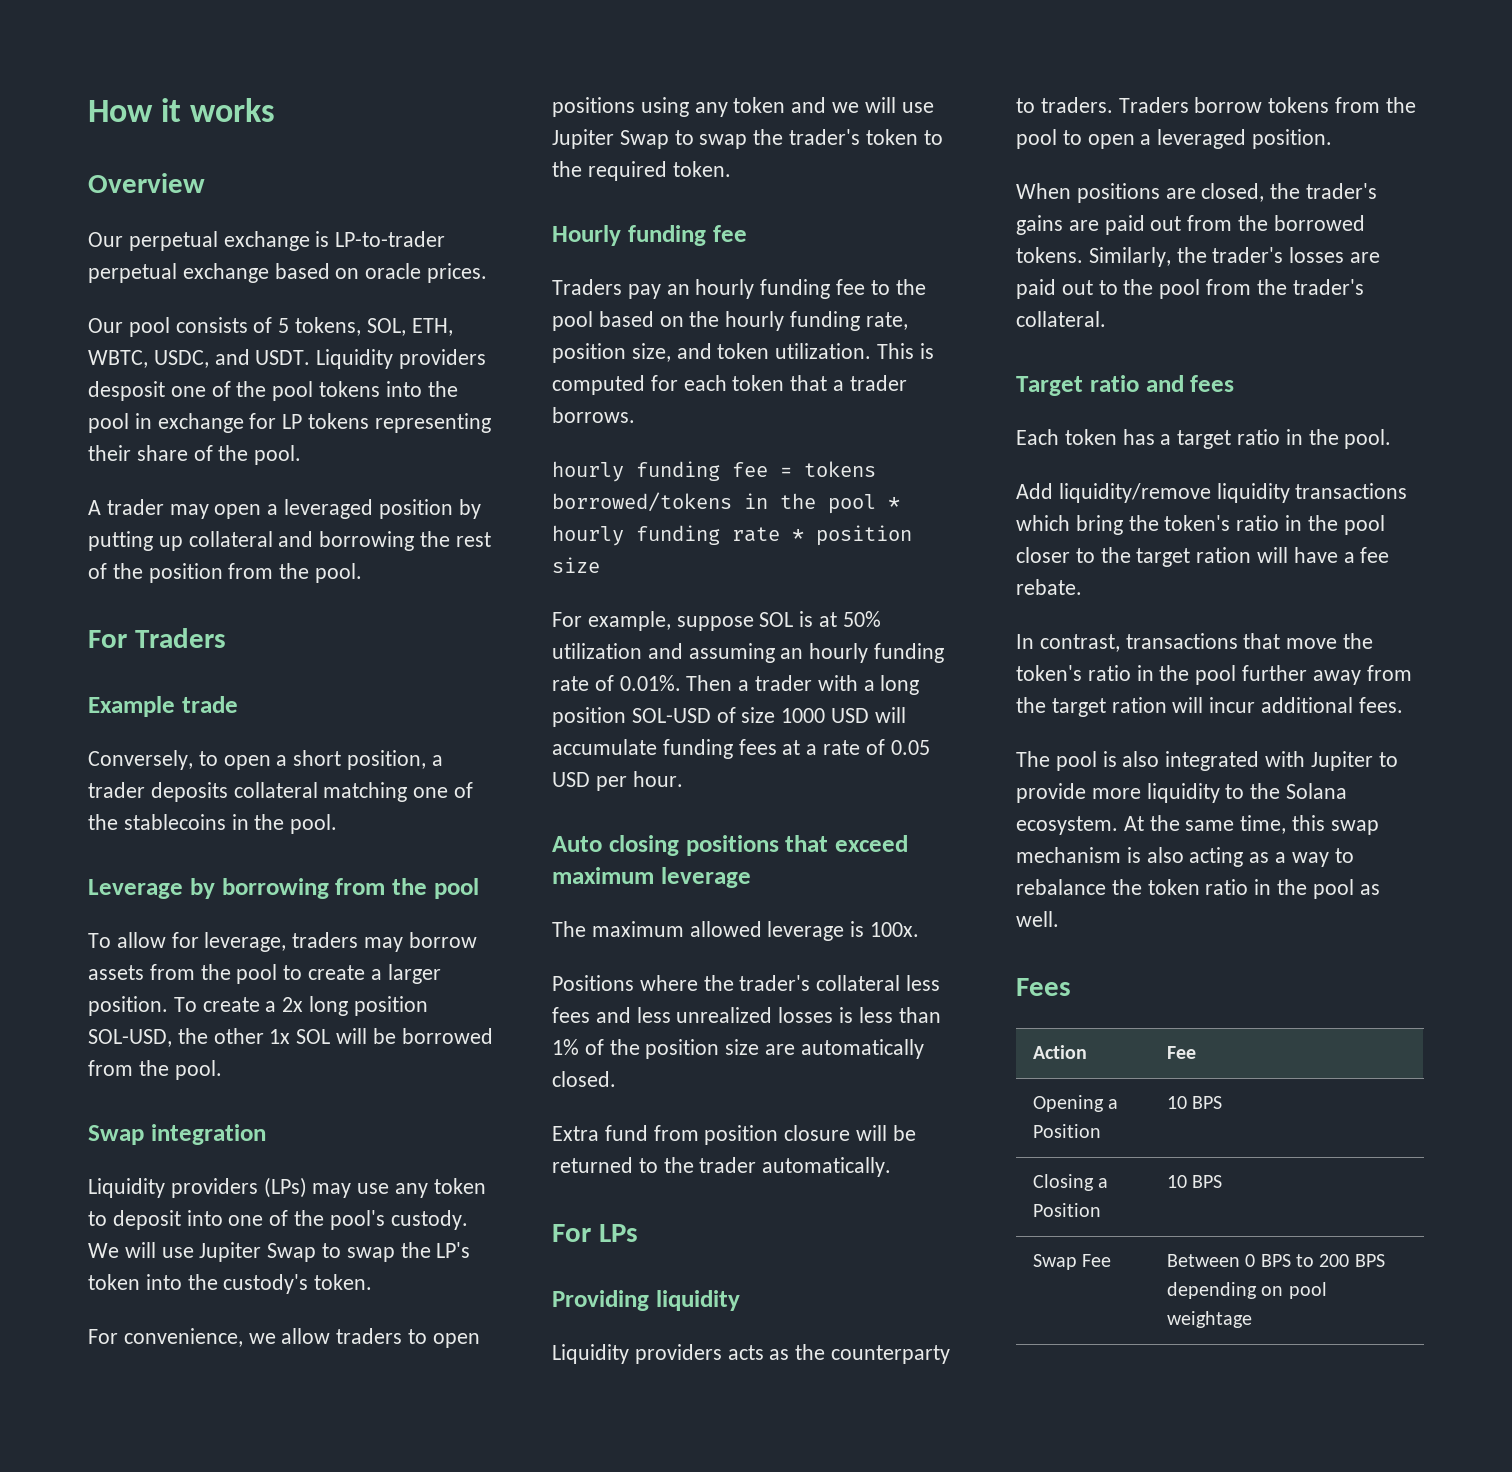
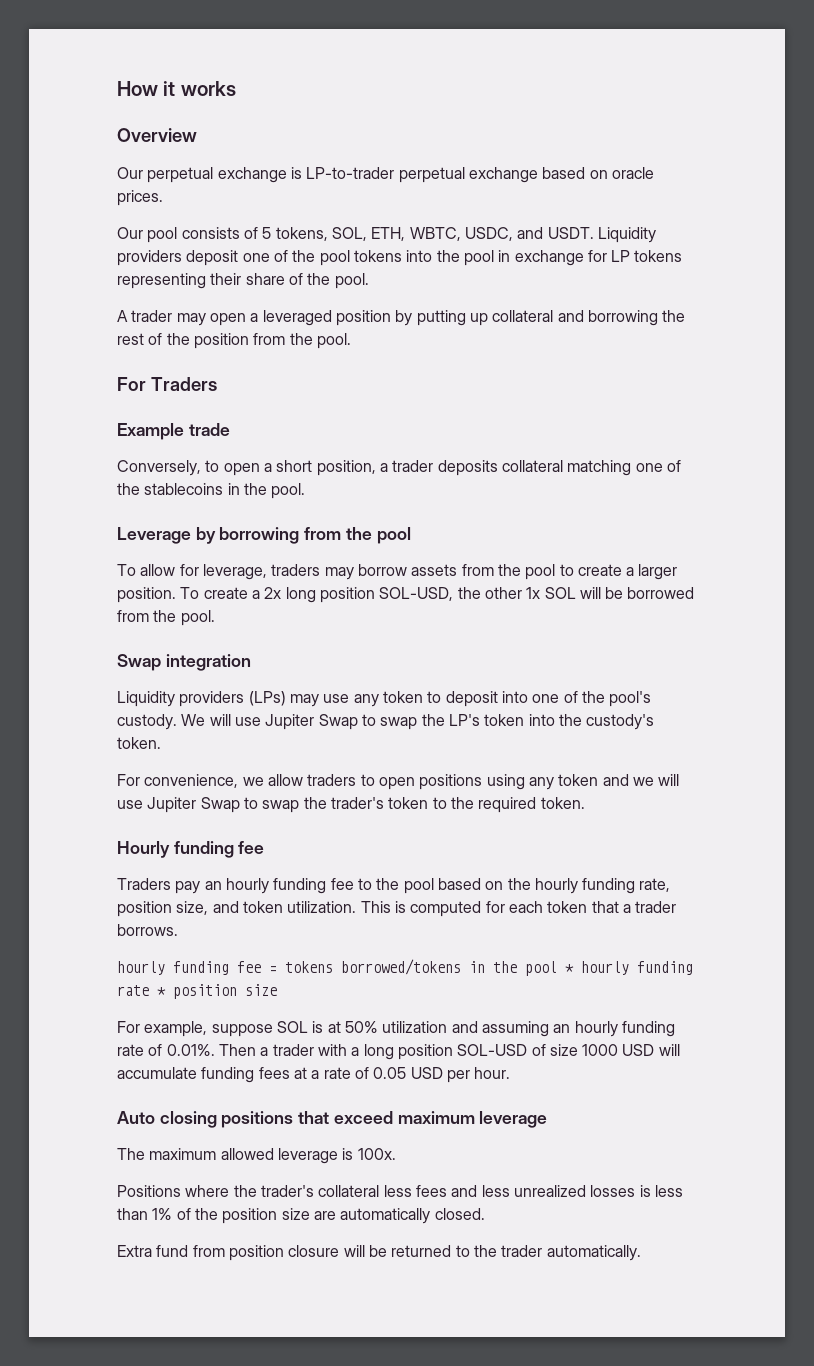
[88,381,165,401] desposit -> [186,250,239,266] deposit
[552,1224,638,1242] [552,1290,740,1311] [552,1344,951,1364] [1016,97,1416,113] [1016,129,1333,149] [1016,183,1378,203] [1016,215,1365,235] [1016,247,1381,267] [1016,279,1364,299] [1016,311,1106,327] [1016,375,1235,396] [1016,429,1392,449] [1016,483,1408,503] [1016,515,1385,535] [1016,547,1390,567] [1016,579,1082,595] [1016,633,1374,652] [1016,665,1412,685] [1016,697,1403,717] [1016,751,1398,771] [1016,783,1348,803] [1016,815,1379,835] [1016,847,1354,867] [1016,879,1380,899] [1016,911,1059,927] [1016,978,1071,996] [1033,1045,1088,1059] [1167,1046,1197,1059] [1033,1095,1119,1112] [1033,1124,1102,1138] [1167,1096,1223,1109] [1033,1174,1109,1191] [1033,1203,1102,1217] [1167,1175,1223,1188] [1033,1254,1112,1270] [1167,1254,1385,1267] [1167,1282,1327,1299] [1167,1311,1253,1328] // For LPs // Providing liquidity // Liquidity providers acts as the counterparty to traders. Traders borrow tokens from the pool to open a leveraged position. // When positions are closed, the trader's gains are paid out from the borrowed tokens. Similarly, the trader's losses are paid out to the pool from the trader's collateral. // Target ratio and fees // Each token has a target ratio in the pool. // Add liquidity/remove liquidity transactions which bring the token's ratio in the pool closer to the target ration will have a fee rebate. // In contrast, transactions that move the token's ratio in the pool further away from the target ration will incur additional fees. // The pool is also integrated with Jupiter to provide more liquidity to the Solana ecosystem. At the same time, this swap mechanism is also acting as a way to rebalance the token ratio in the pool as well. // Fees // Action | Fee // Opening a Position | 10 BPS // Closing a Position | 10 BPS // Swap Fee | Between 0 BPS to 200 BPS depending on pool weightage -> (641, 1253) none

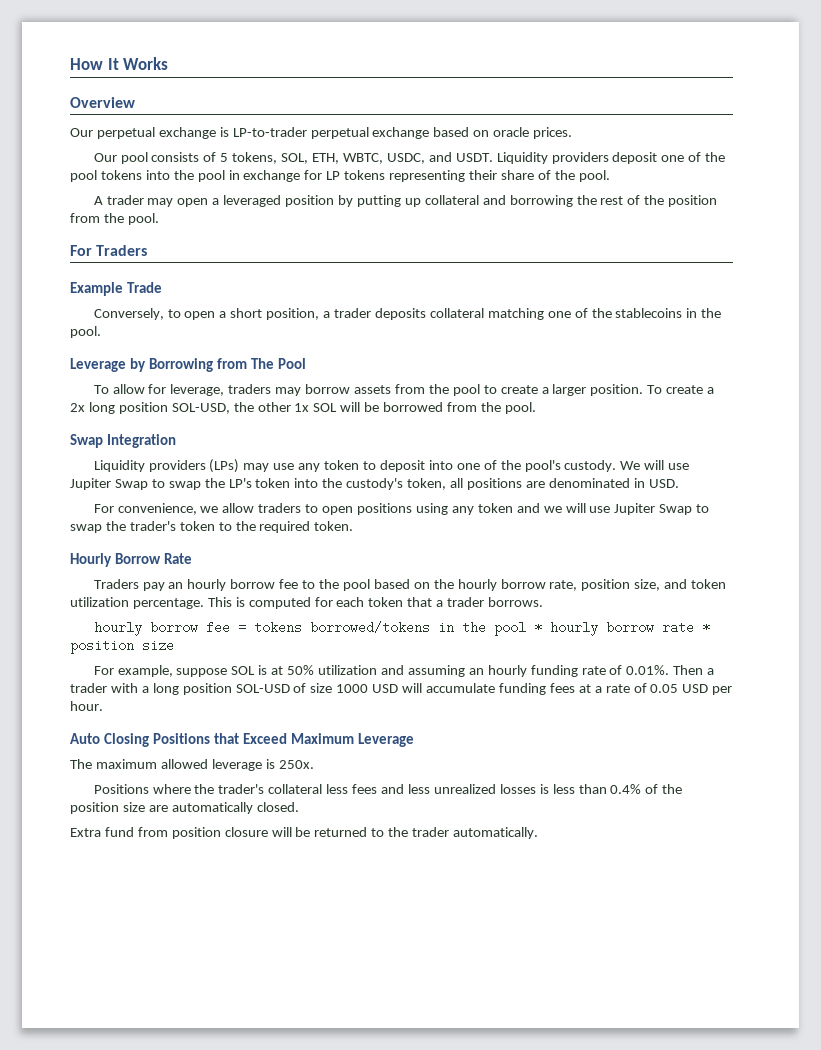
[163,81,236,96] it works -> [107,57,169,70] It Works
[188,423,230,436] trade -> [127,282,163,293] Trade
[219,527,411,544] borrowing from the pool -> [149,358,307,372] Borrowing from The Pool
[165,654,251,671] integration -> [107,434,177,448] Integration
[117,737,161,749] token. -> [407,478,679,490] token, all positions are denominated in USD.
[173,841,265,858] funding fee -> [115,553,193,564] Borrow Rate
[273,878,327,894] funding -> [230,579,276,589] borrow
[582,878,636,894] funding -> [500,579,546,589] borrow
[287,901,357,913] utilization. -> [70,597,204,609] utilization percentage.
[173,961,229,975] funding -> [149,621,198,634] borrow
[637,961,693,975] funding -> [605,621,654,634] borrow
[159,1111,548,1128] closing positions that exceed maximum leverage -> [104,733,415,747] Closing Positions that Exceed Maximum Leverage
[357,1148,396,1160] 100x. -> [278,760,314,769] 250x.
[152,1208,173,1220] 1% -> [610,784,642,794] 0.4%

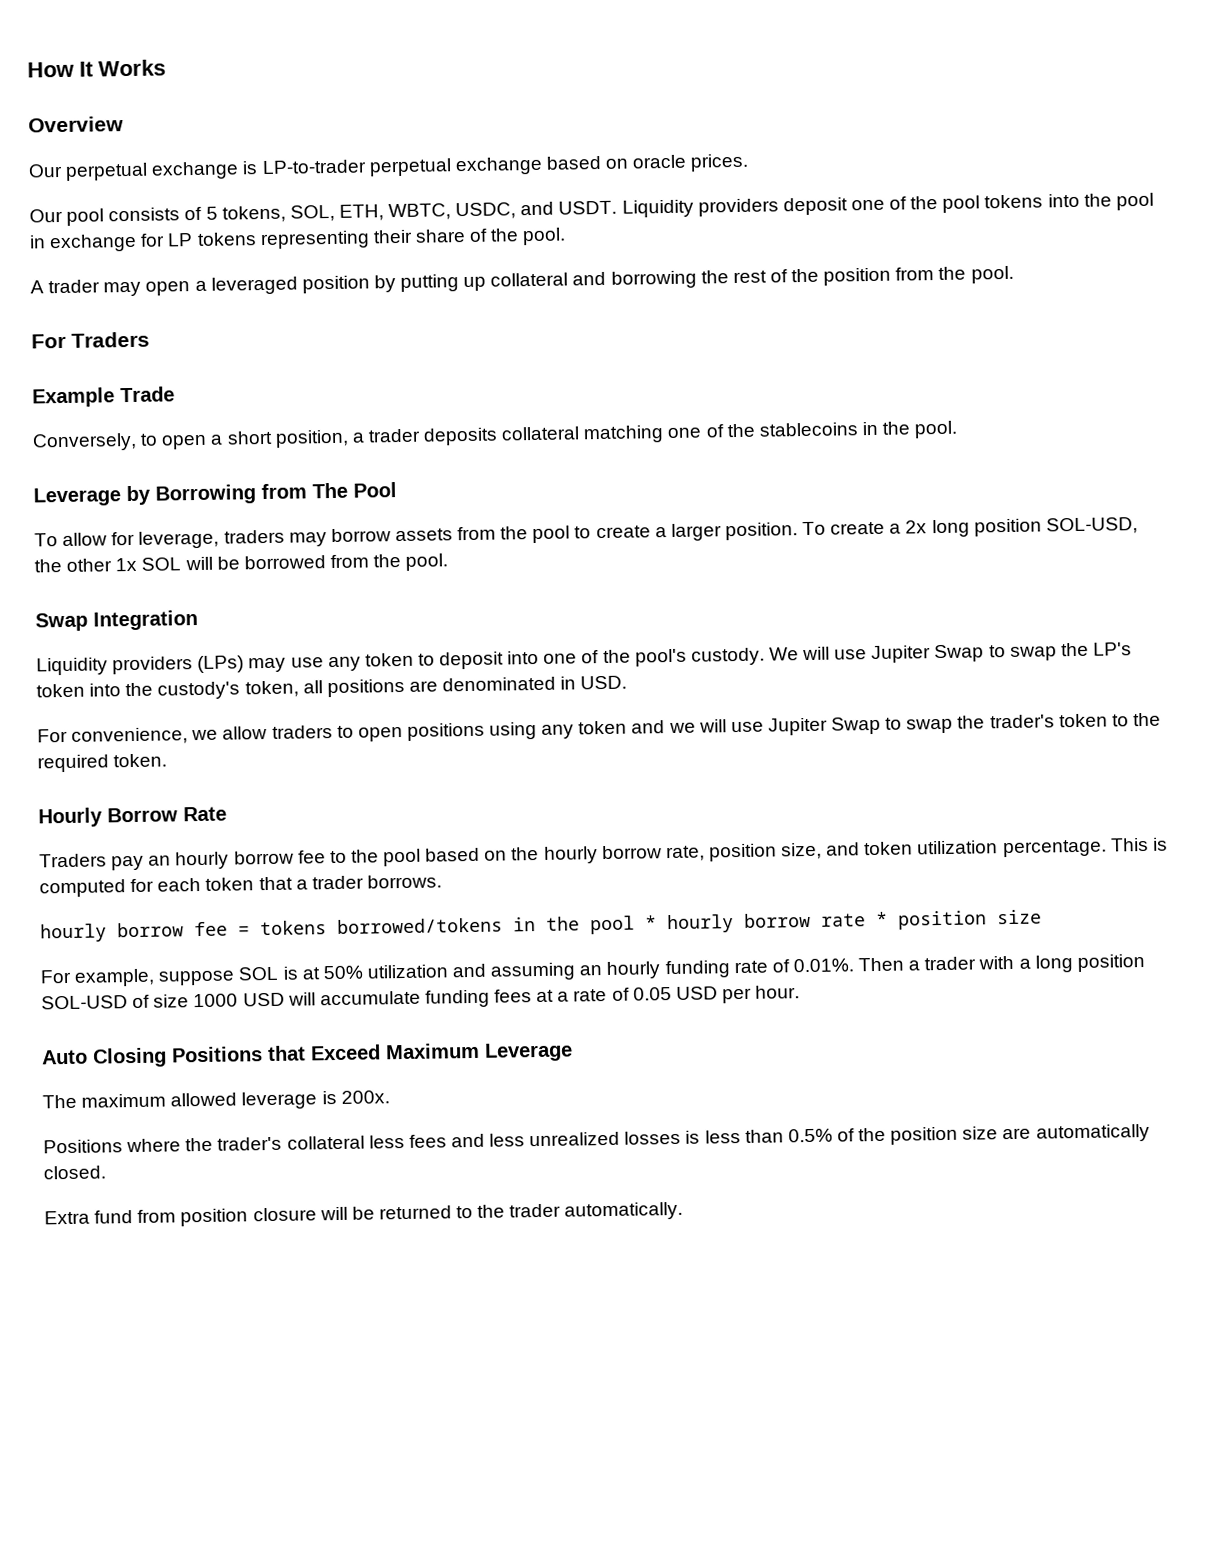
[278,760,314,769] 250x. -> [340,1090,390,1104] 200x.
[610,784,642,794] 0.4% -> [787,1128,833,1143] 0.5%

